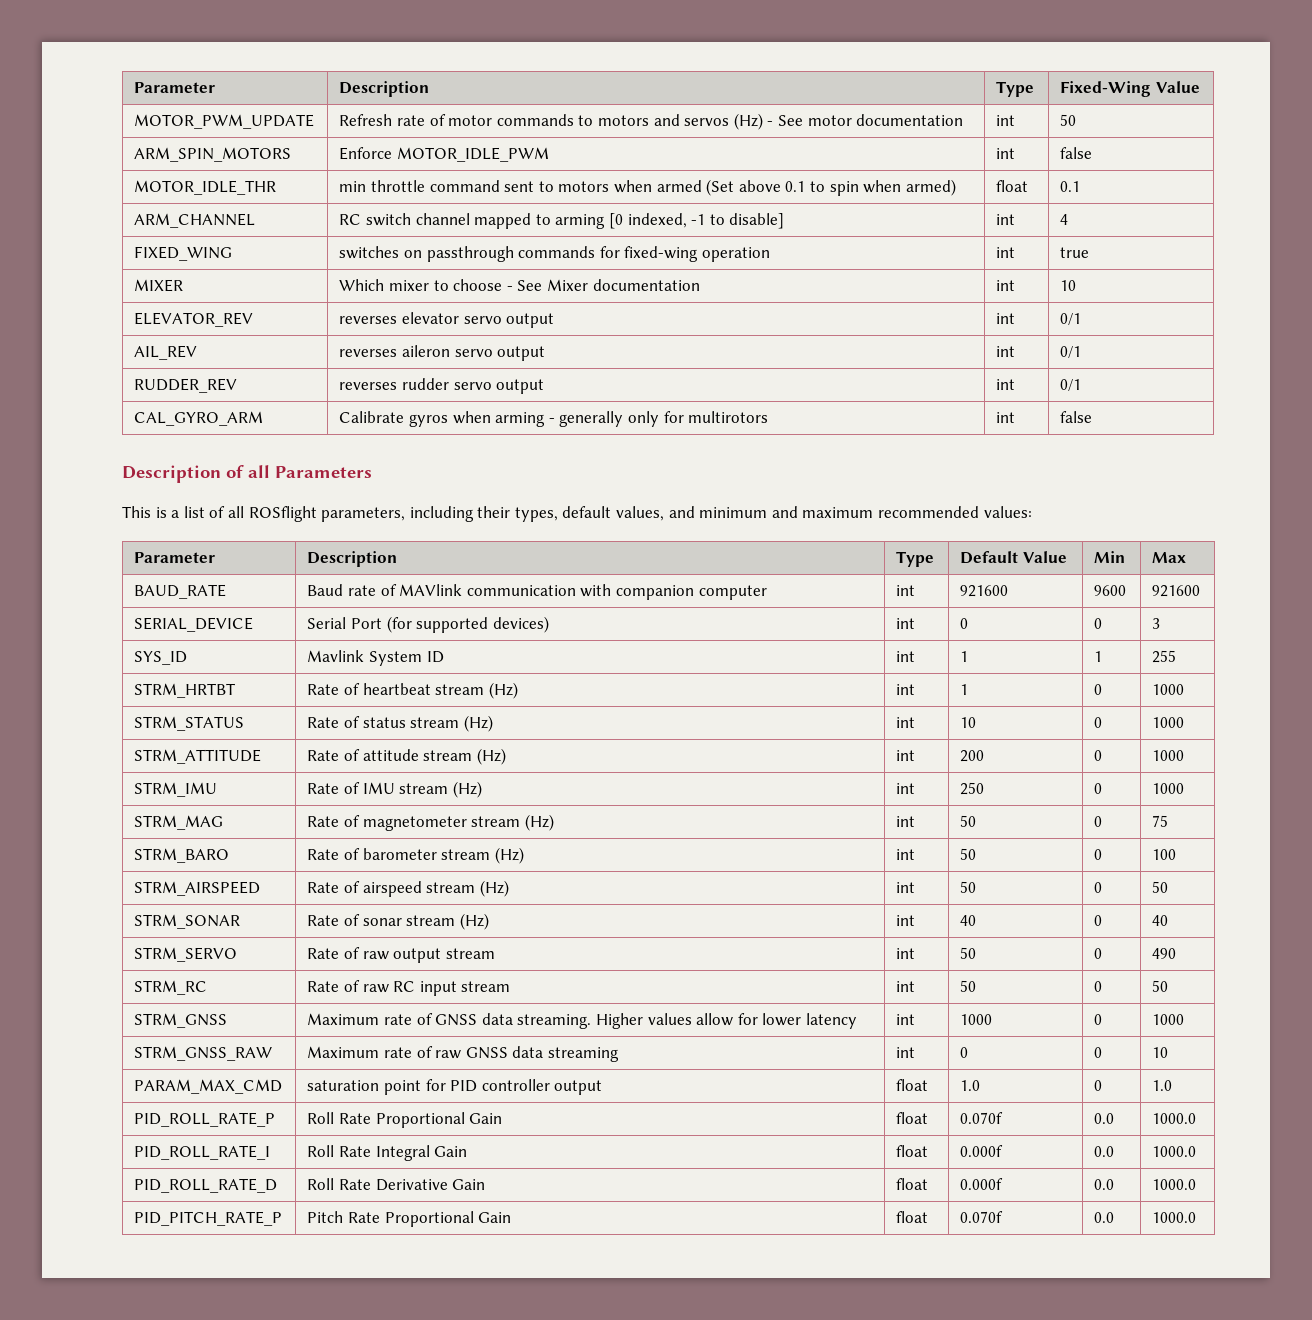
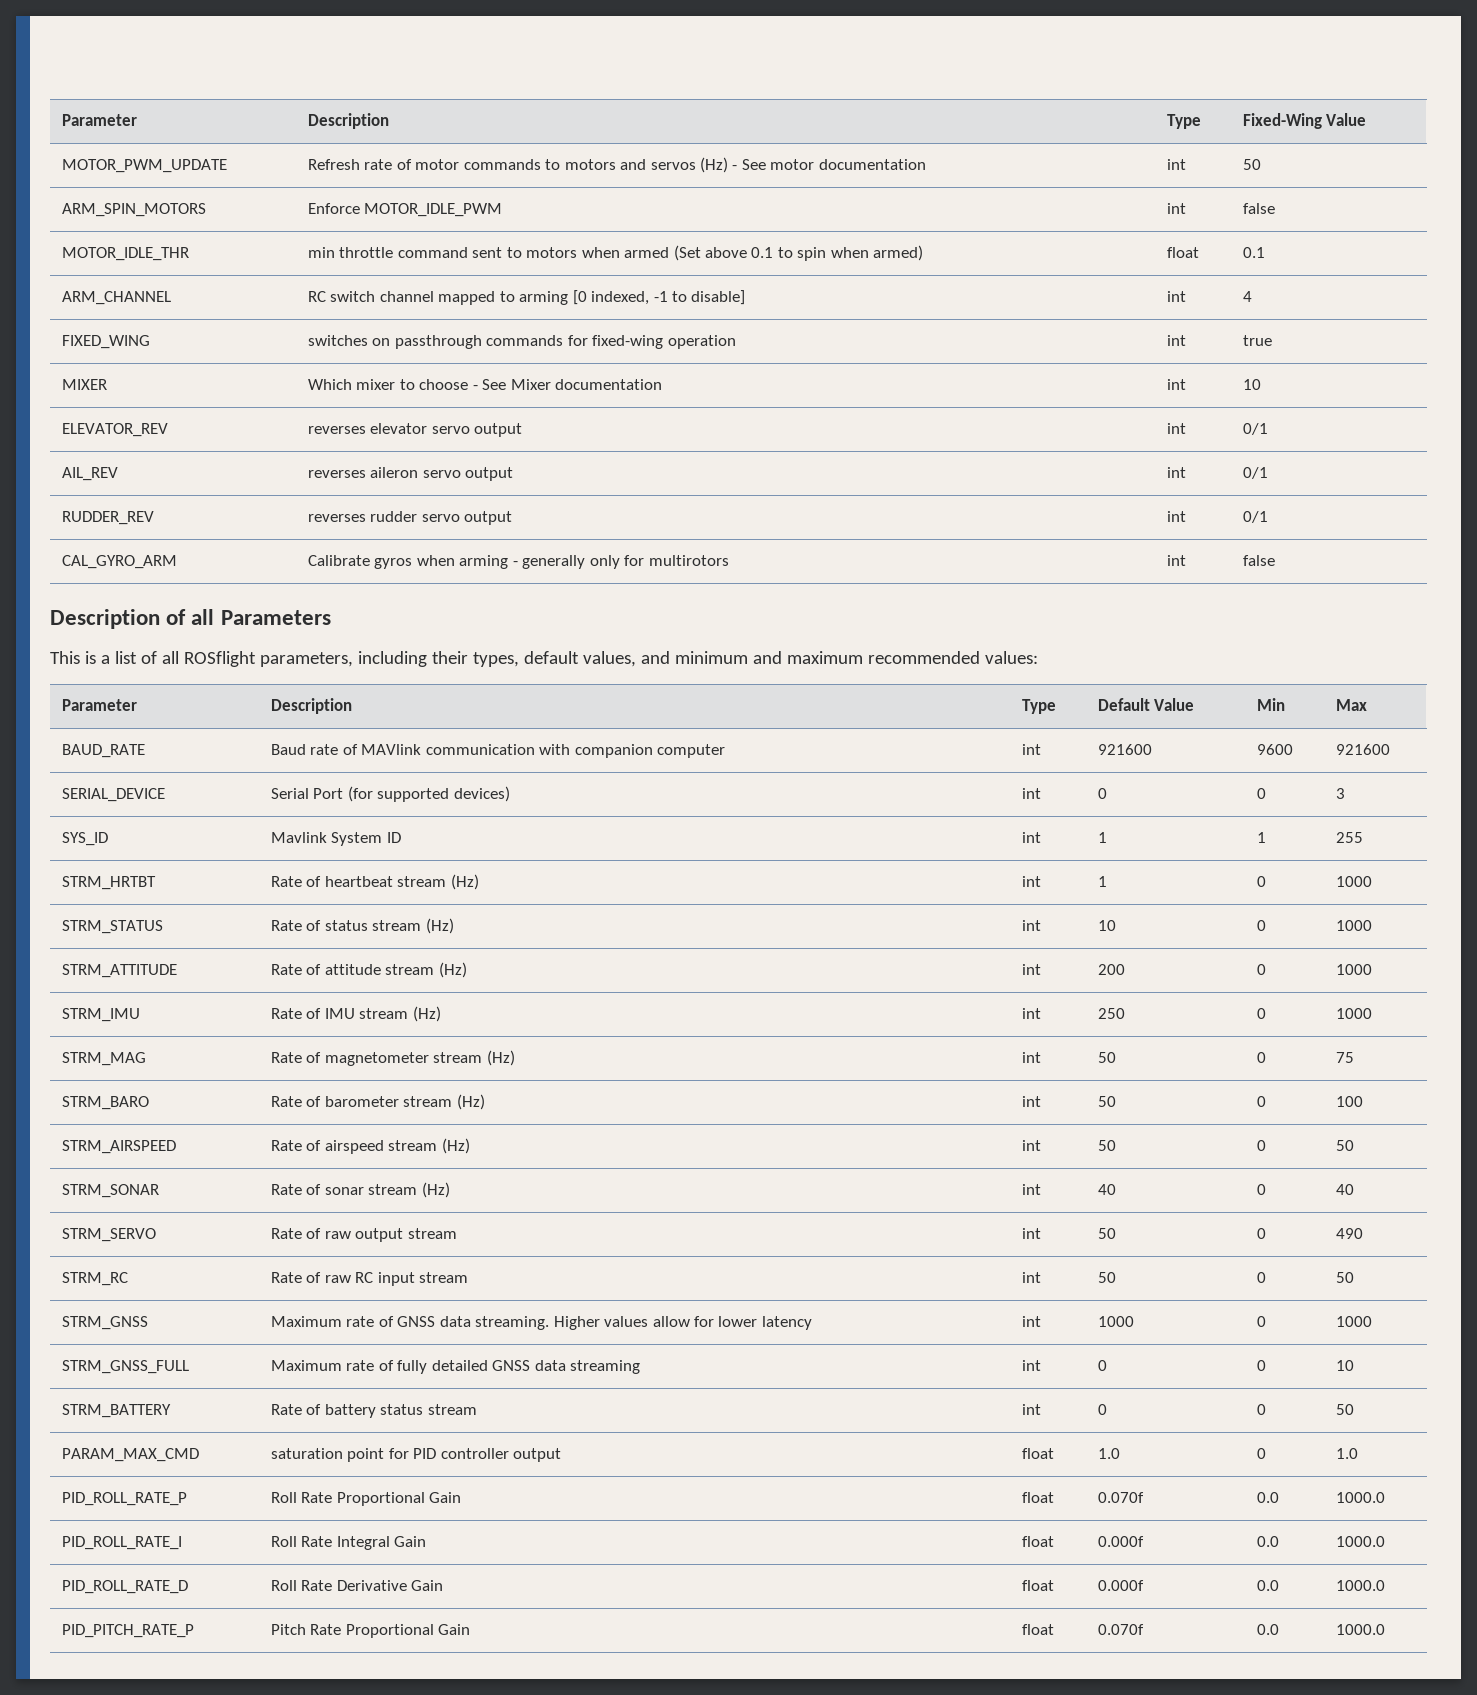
[134,1046,273,1061] [307,1046,462,1059] STRM_GNSS_RAW | Maximum rate of raw -> [61,1360,189,1374] [270,1360,488,1374] STRM_GNSS_FULL | Maximum rate of fully detailed
(1169, 1052) none -> [61,1404,171,1418] [270,1404,477,1418] [1021,1404,1041,1415] [1097,1404,1107,1415] [1256,1404,1266,1415] [1335,1404,1354,1415] // STRM_BATTERY | Rate of battery status stream | int | 0 | 0 | 50

